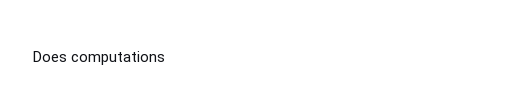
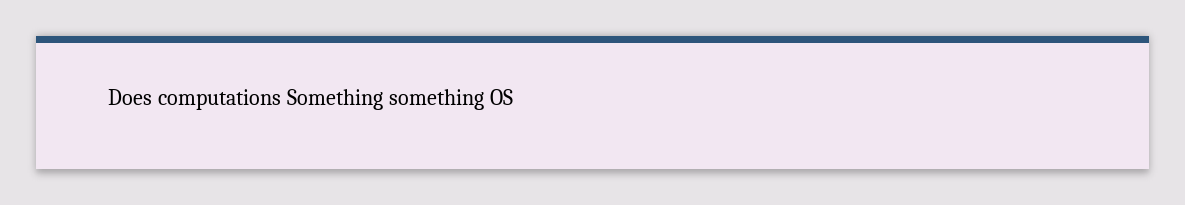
(166, 58) none -> [286,89,513,110] Something something OS

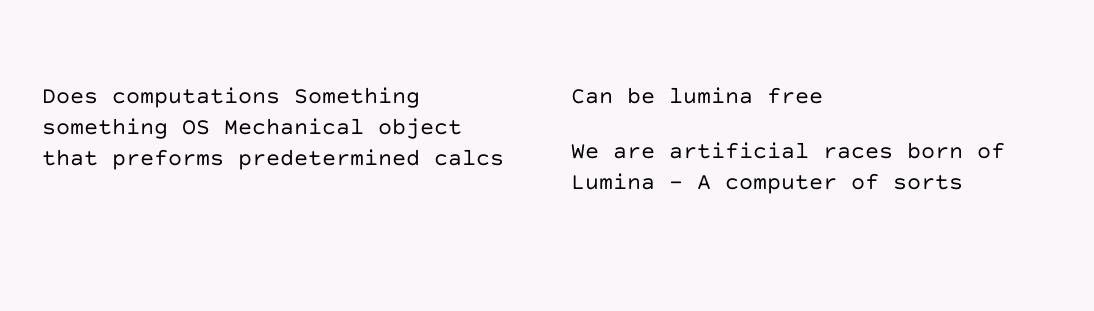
(513, 97) none -> [224,118,462,139] [42,149,504,170] [571,87,823,104] [571,142,1005,159] [571,173,963,194] Mechanical object that preforms predetermined calcs Can be lumina free // We are artificial races born of Lumina - A computer of sorts

